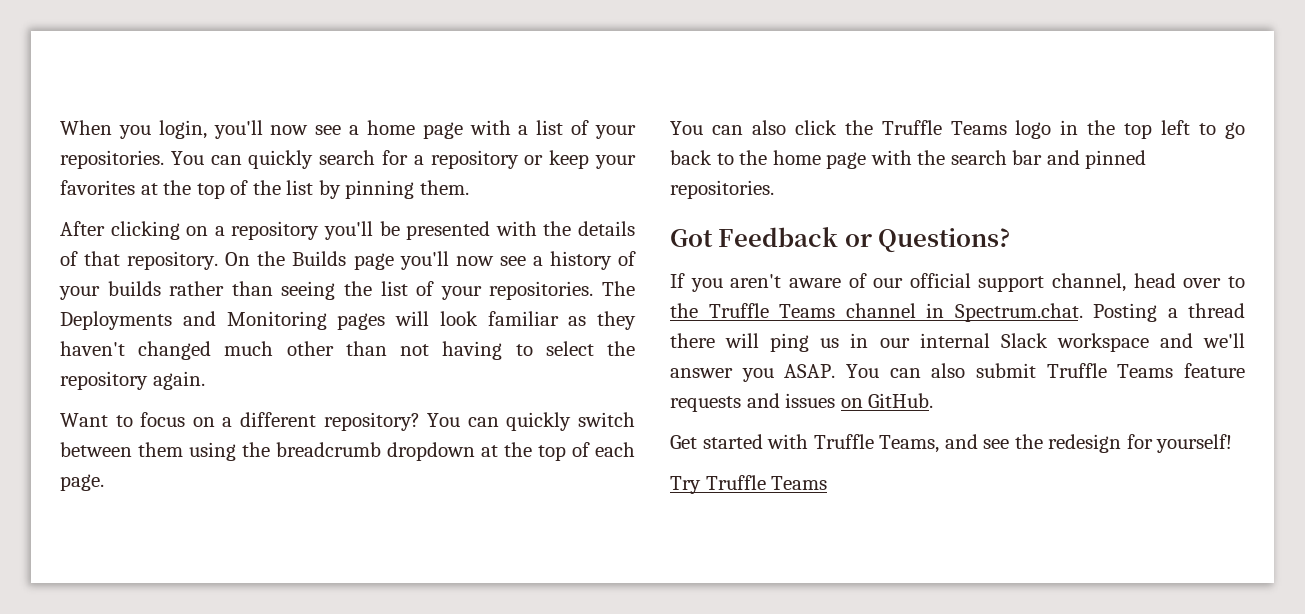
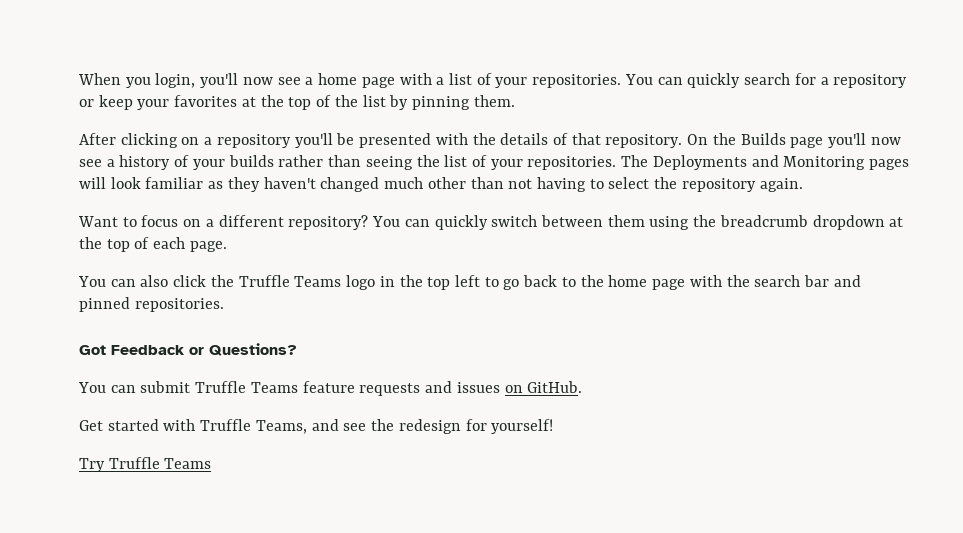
[670,273,1245,292] [670,303,1245,322] [670,333,1245,352] [670,363,966,382] If you aren't aware of our official support channel, head over to the Truffle Teams channel in Spectrum.chat. Posting a thread there will ping us in our internal Slack workspace and we'll answer you ASAP. You can also -> [78,382,136,393] You can

